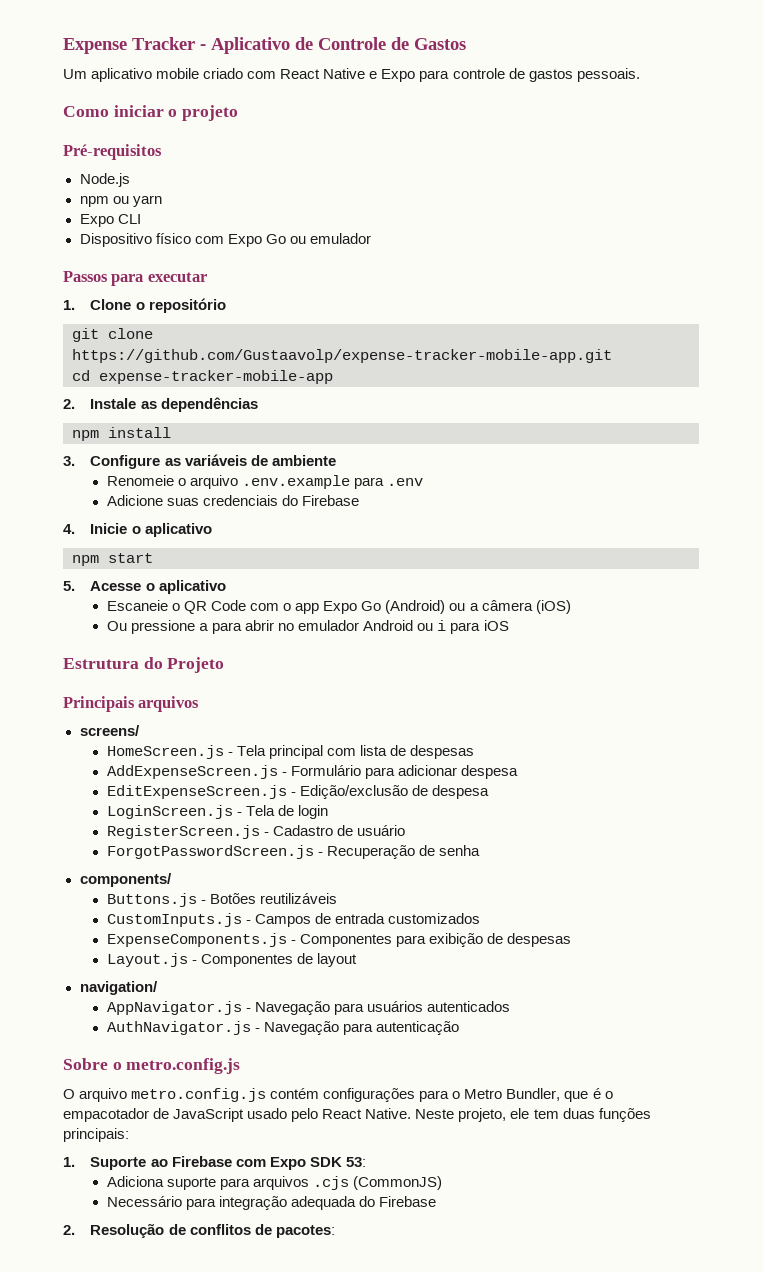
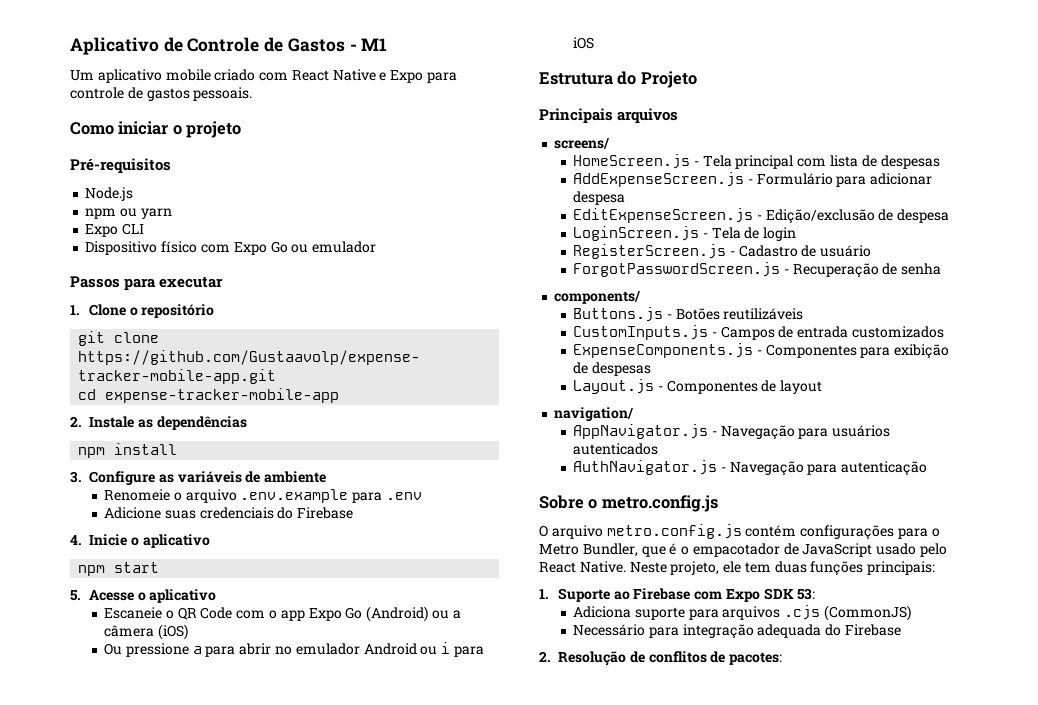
[63,37,206,54] Expense Tracker - -> (70, 46) none
(466, 44) none -> [349,38,388,51] - M1

